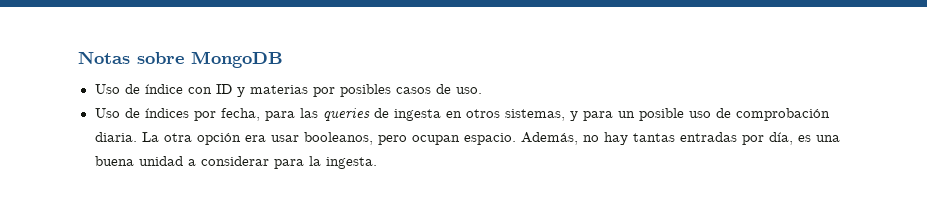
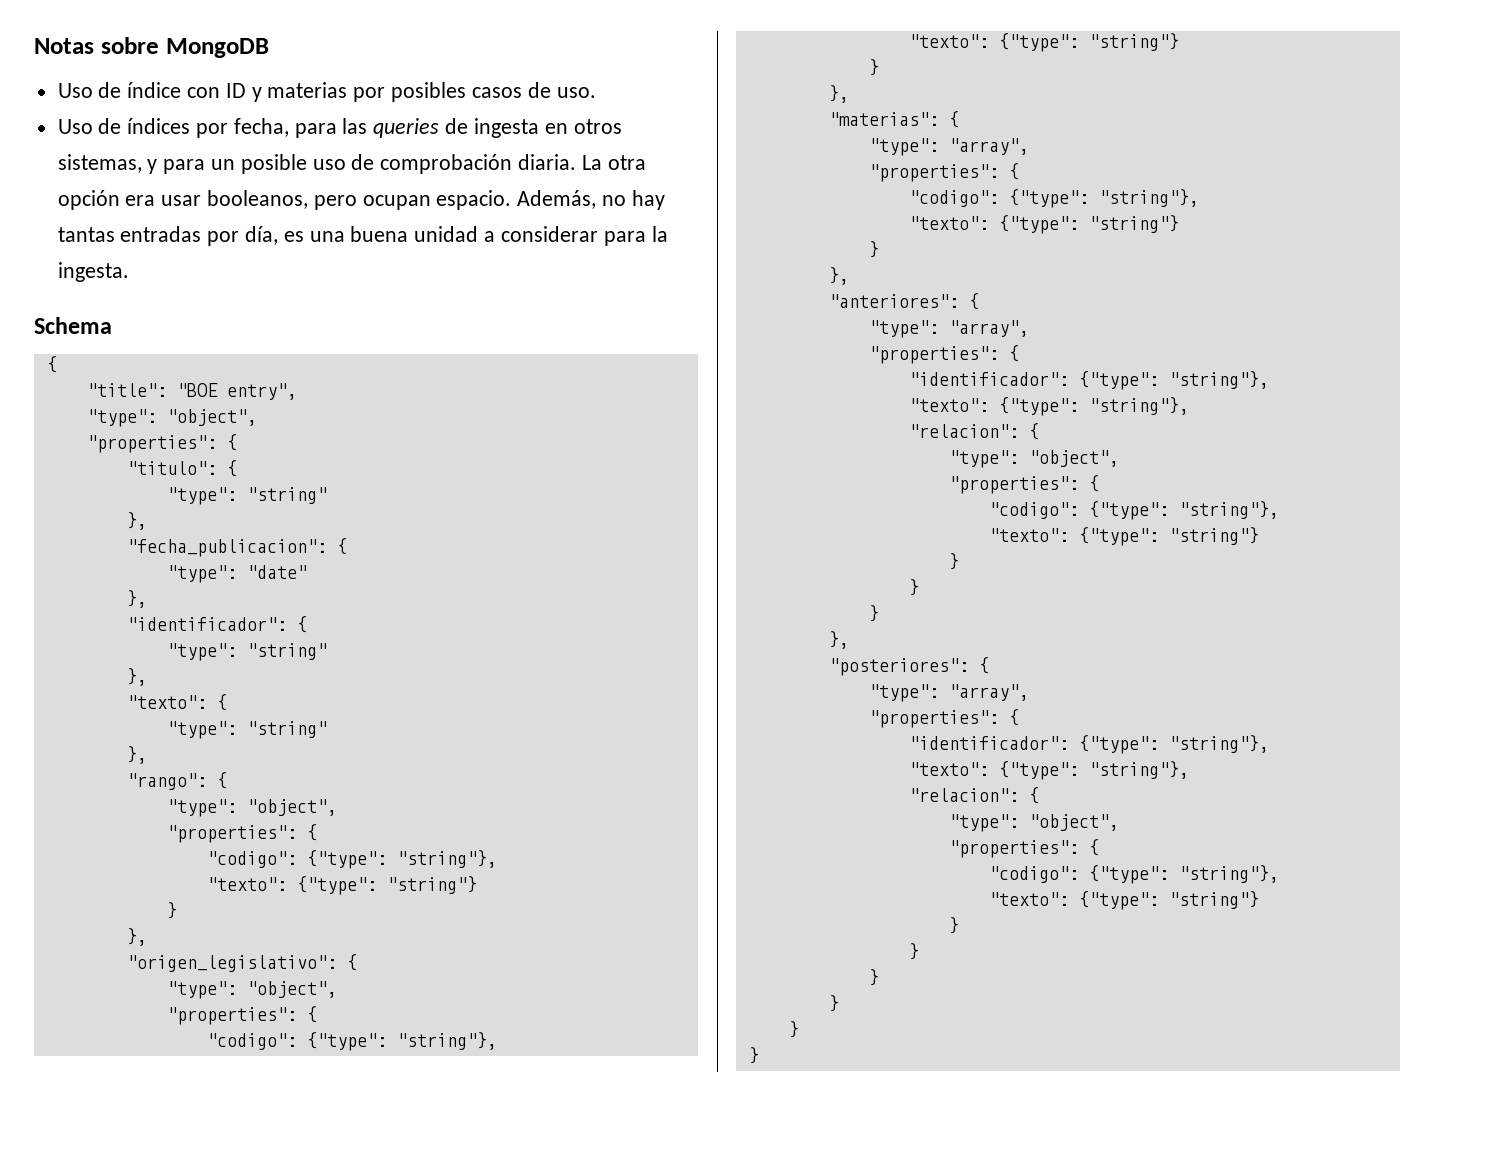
(377, 163) none -> [34,317,112,334] [46,356,57,373] [86,383,297,400] [86,409,257,427] [86,434,237,453] [126,460,237,477] [166,487,327,505] [126,512,147,530] [126,538,347,557] [166,565,307,583] [126,590,147,608] [126,616,307,633] [166,643,327,661] [126,668,147,686] [126,694,227,711] [166,721,327,739] [126,746,147,764] [126,772,227,790] [166,799,337,817] [166,824,317,843] [206,850,497,869] [206,876,477,895] [166,902,177,919] [126,928,147,946] [126,954,357,972] [166,981,337,999] [166,1006,317,1025] [206,1032,497,1051] [908,33,1179,52] [868,59,879,76] [828,85,849,103] [828,111,959,128] [868,138,1029,156] [868,163,1019,182] [908,189,1199,208] [908,215,1179,234] [868,241,879,258] [828,267,849,285] [828,293,979,310] [868,320,1029,338] [868,345,1019,364] [908,371,1269,390] [908,397,1189,416] [908,423,1039,440] [948,450,1119,468] [948,475,1099,494] [988,501,1279,520] [988,527,1259,546] [948,553,959,570] [908,579,919,596] [868,605,879,622] [828,631,849,649] [828,657,989,676] [868,684,1029,702] [868,709,1019,728] [908,735,1269,754] [908,761,1189,780] [908,787,1039,804] [948,814,1119,832] [948,839,1099,858] [988,865,1279,884] [988,891,1259,910] [948,917,959,934] [908,943,919,960] [868,969,879,986] [828,995,839,1012] [788,1021,799,1038] [748,1047,759,1064] // Schema // { // "title": "BOE entry", // "type": "object", // "properties": { // "titulo": { // "type": "string" // }, // "fecha_publicacion": { // "type": "date" // }, // "identificador": { // "type": "string" // }, // "texto": { // "type": "string" // }, // "rango": { // "type": "object", // "properties": { // "codigo": {"type": "string"}, // "texto": {"type": "string"} // } // }, // "origen_legislativo": { // "type": "object", // "properties": { // "codigo": {"type": "string"}, // "texto": {"type": "string"} // } // }, // "materias": { // "type": "array", // "properties": { // "codigo": {"type": "string"}, // "texto": {"type": "string"} // } // }, // "anteriores": { // "type": "array", // "properties": { // "identificador": {"type": "string"}, // "texto": {"type": "string"}, // "relacion": { // "type": "object", // "properties": { // "codigo": {"type": "string"}, // "texto": {"type": "string"} // } // } // } // }, // "posteriores": { // "type": "array", // "properties": { // "identificador": {"type": "string"}, // "texto": {"type": "string"}, // "relacion": { // "type": "object", // "properties": { // "codigo": {"type": "string"}, // "texto": {"type": "string"} // } // } // } // } // } // }

